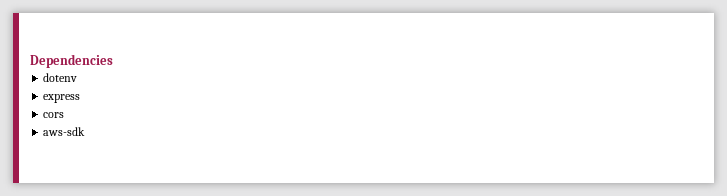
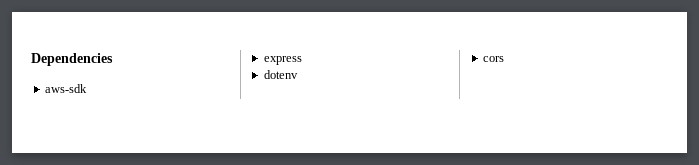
(113, 61) none -> [44,84,87,93] [263,56,302,65] // aws-sdk // express
[43,94,81,103] // express -> (298, 74) none
[43,127,86,136] // aws-sdk -> (504, 59) none

